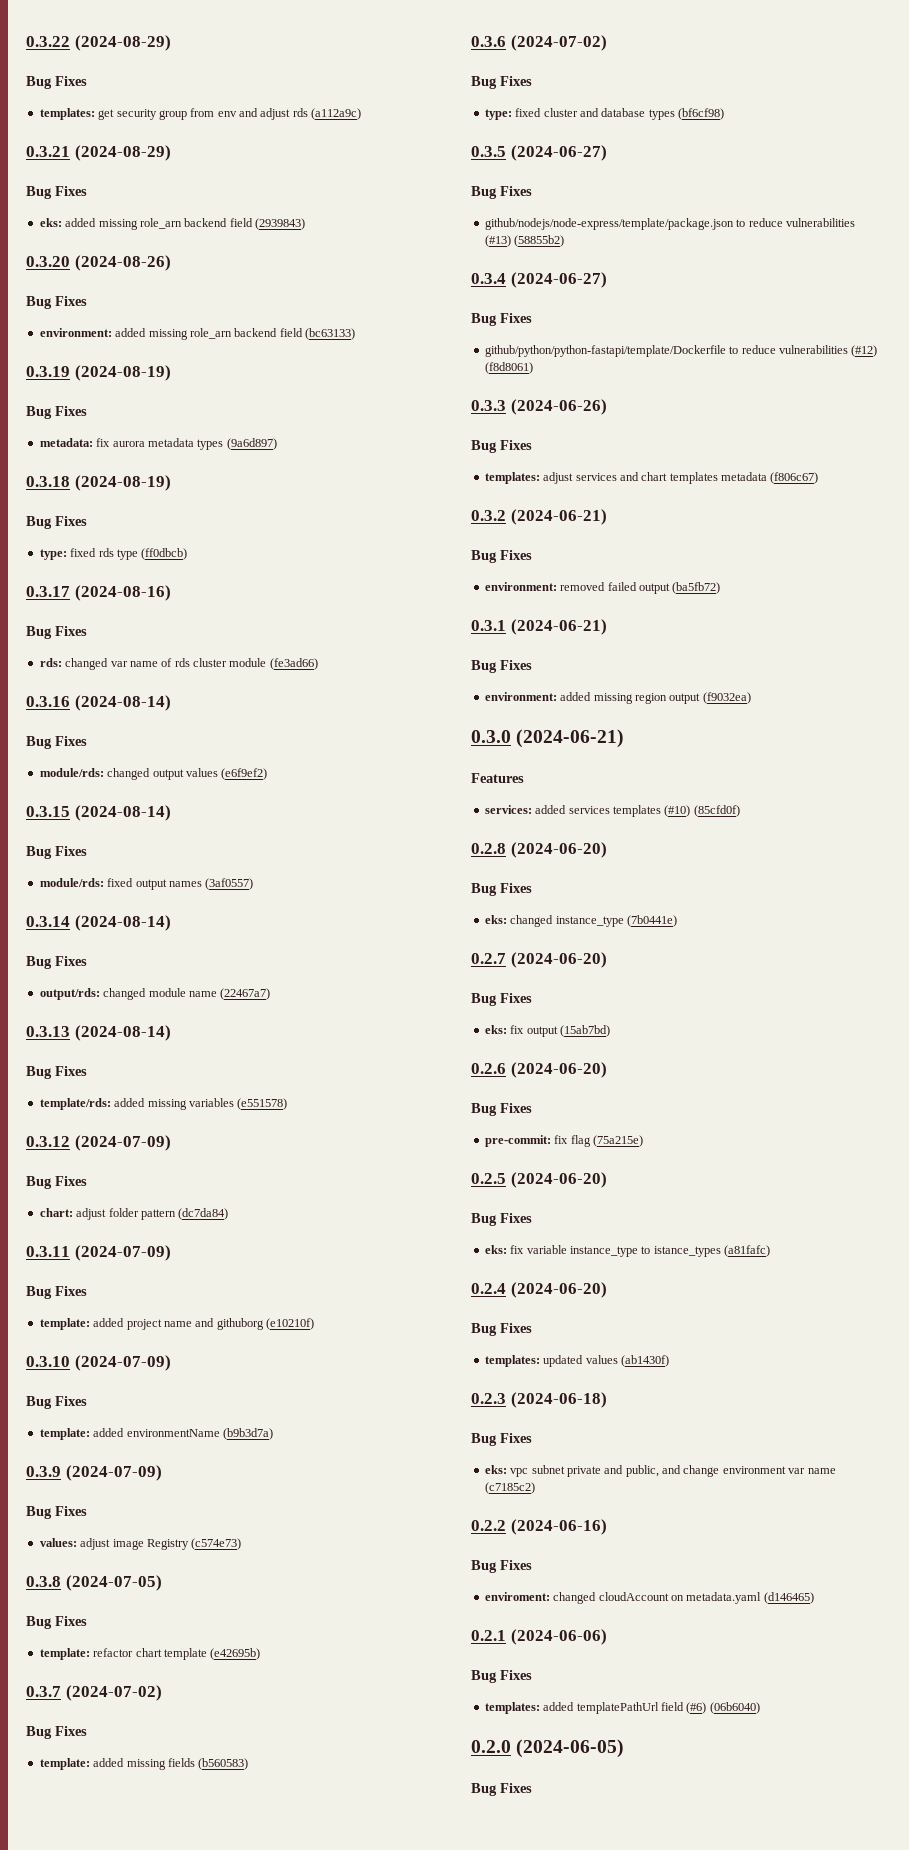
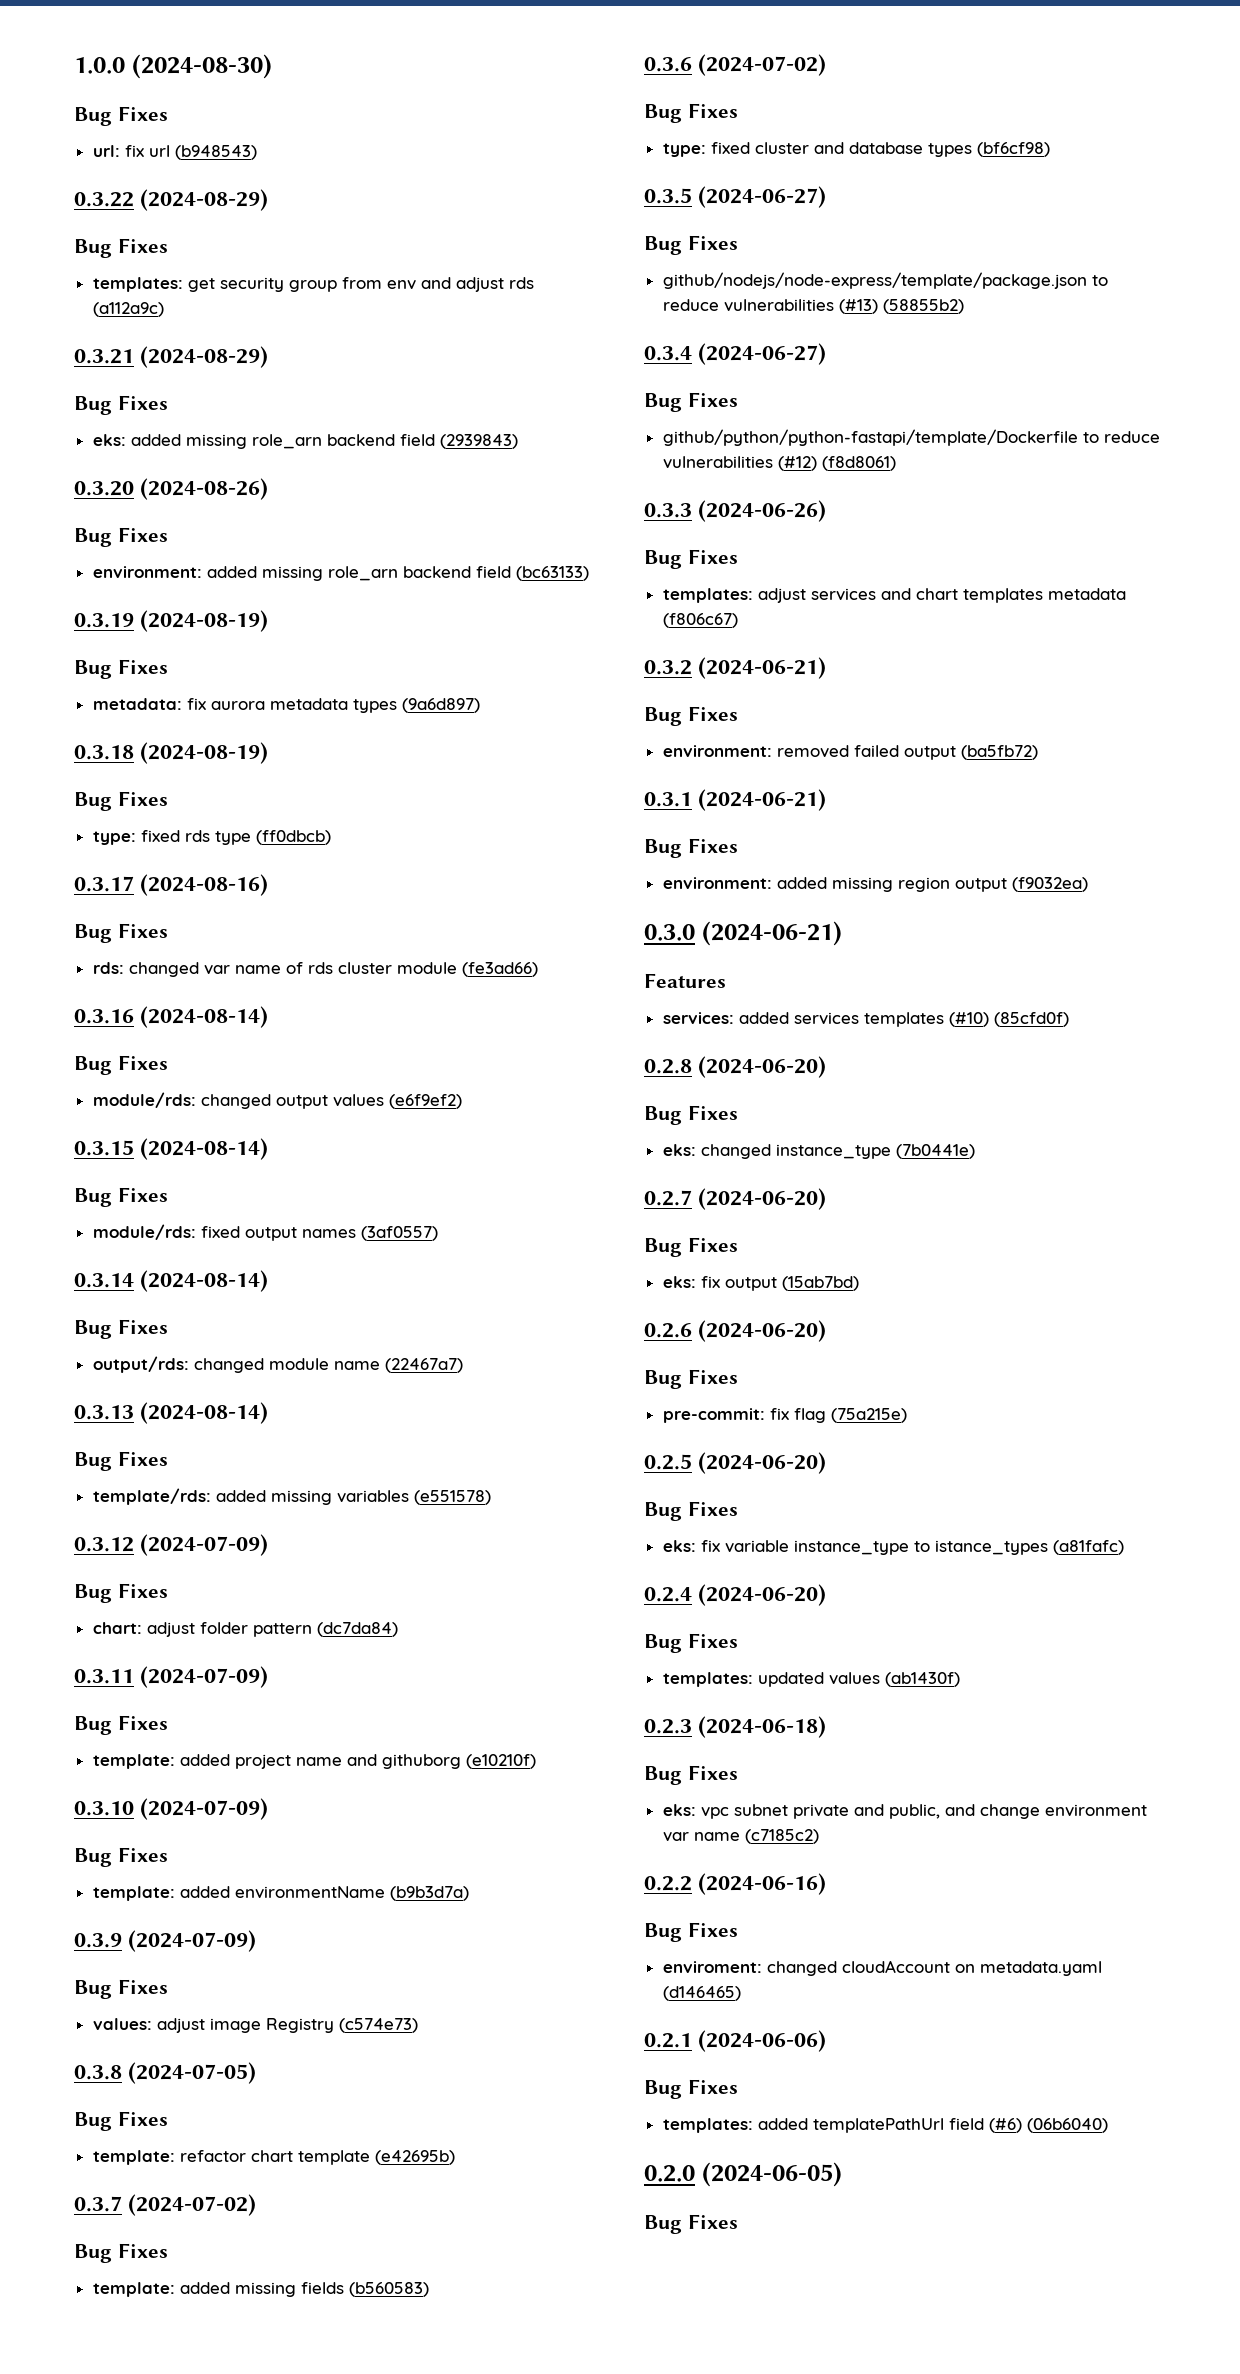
(26, 41) none -> [74,54,273,79] [74,106,168,126] [92,145,257,160] 1.0.0 (2024-08-30) // Bug Fixes // url: fix url (b948543) //

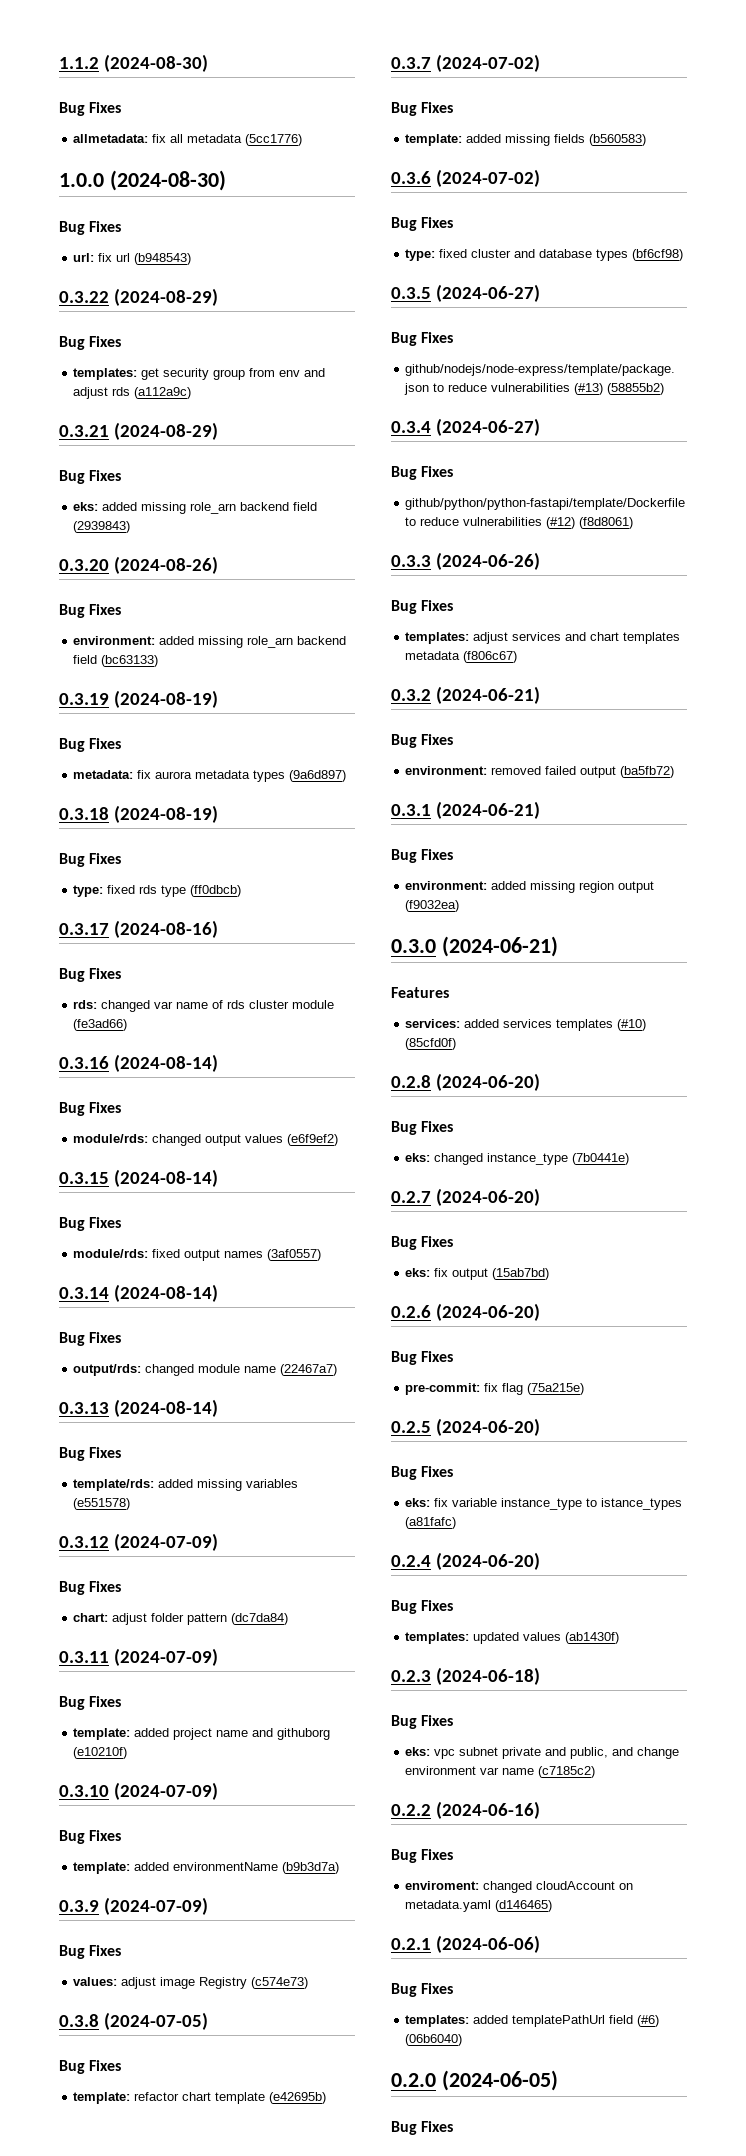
(74, 65) none -> [59,54,208,72] [59,102,122,116] [73,134,303,146] 1.1.2 (2024-08-30) // Bug Fixes // allmetadata: fix all metadata (5cc1776) //

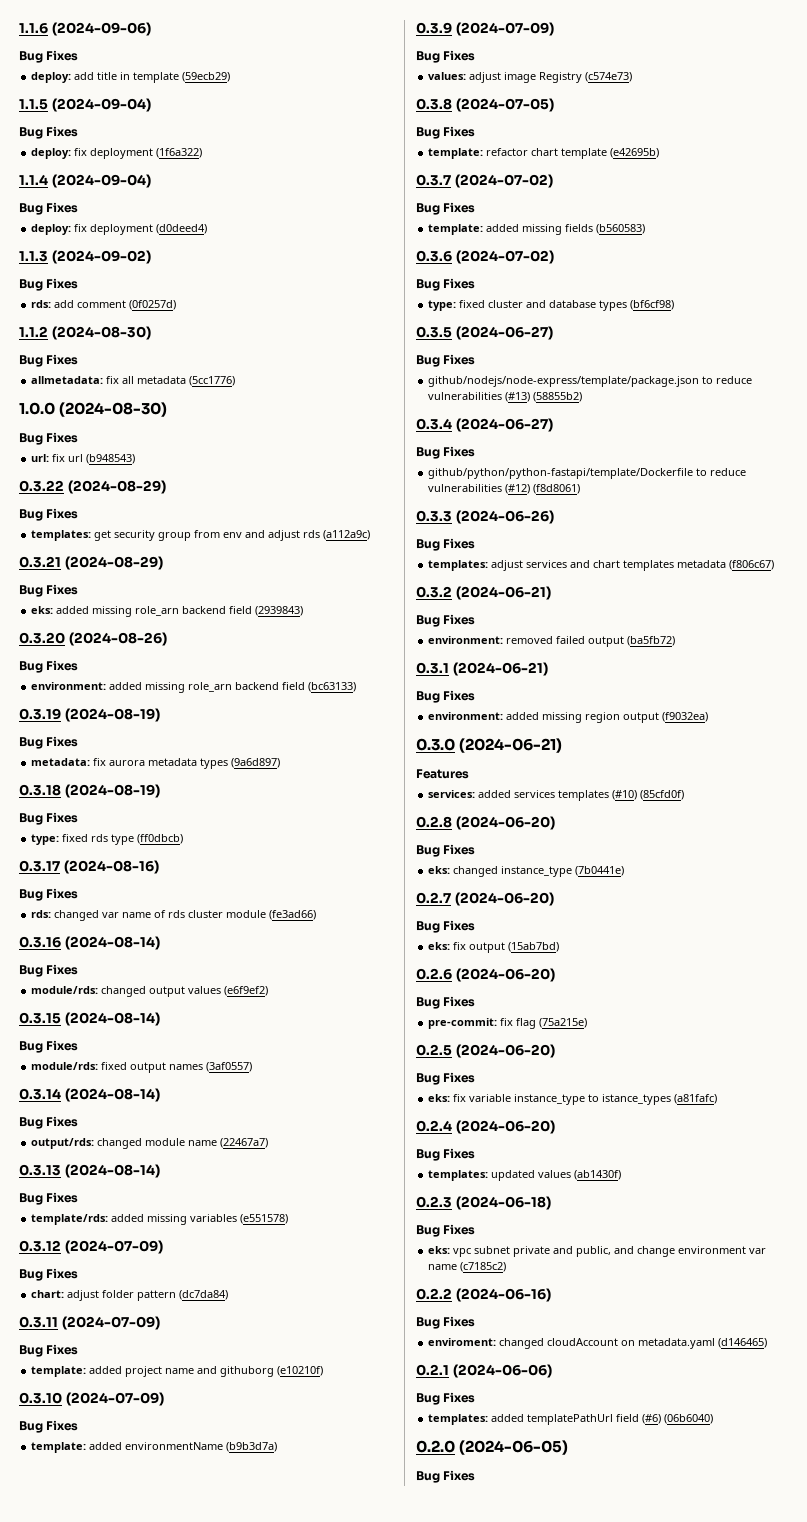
(59, 63) none -> [19,22,151,36] [19,50,79,63] [31,72,231,83] [19,98,151,112] [19,126,79,139] [31,148,203,159] [19,174,151,188] [19,202,79,215] [31,224,208,235] [19,250,151,264] [19,278,79,291] [31,300,177,310] 1.1.6 (2024-09-06) // Bug Fixes // deploy: add title in template (59ecb29) // 1.1.5 (2024-09-04) // Bug Fixes // deploy: fix deployment (1f6a322) // 1.1.4 (2024-09-04) // Bug Fixes // deploy: fix deployment (d0deed4) // 1.1.3 (2024-09-02) // Bug Fixes // rds: add comment (0f0257d) //

